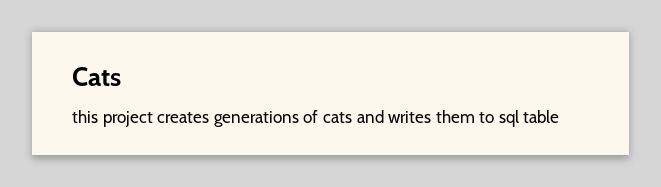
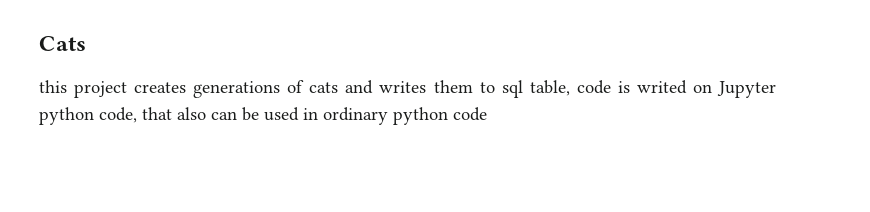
[523,110,560,123] table -> [529,80,776,98] [39,107,487,125] table, code is writed on Jupyter python code, that also can be used in ordinary python code

